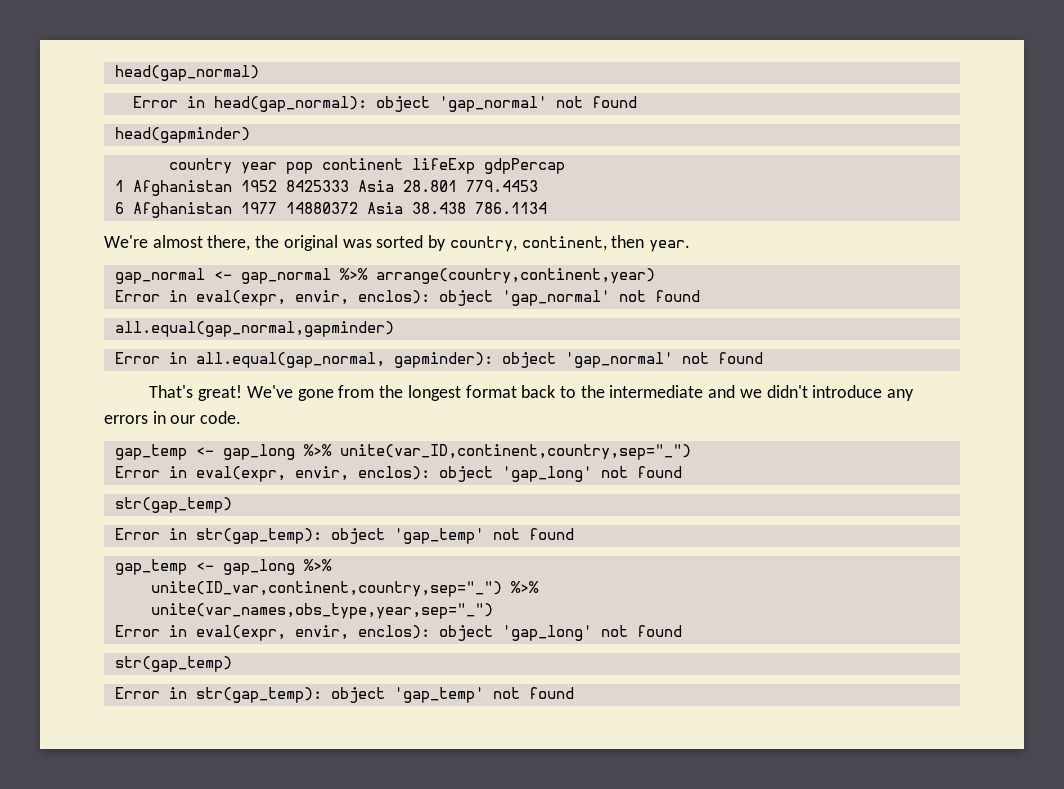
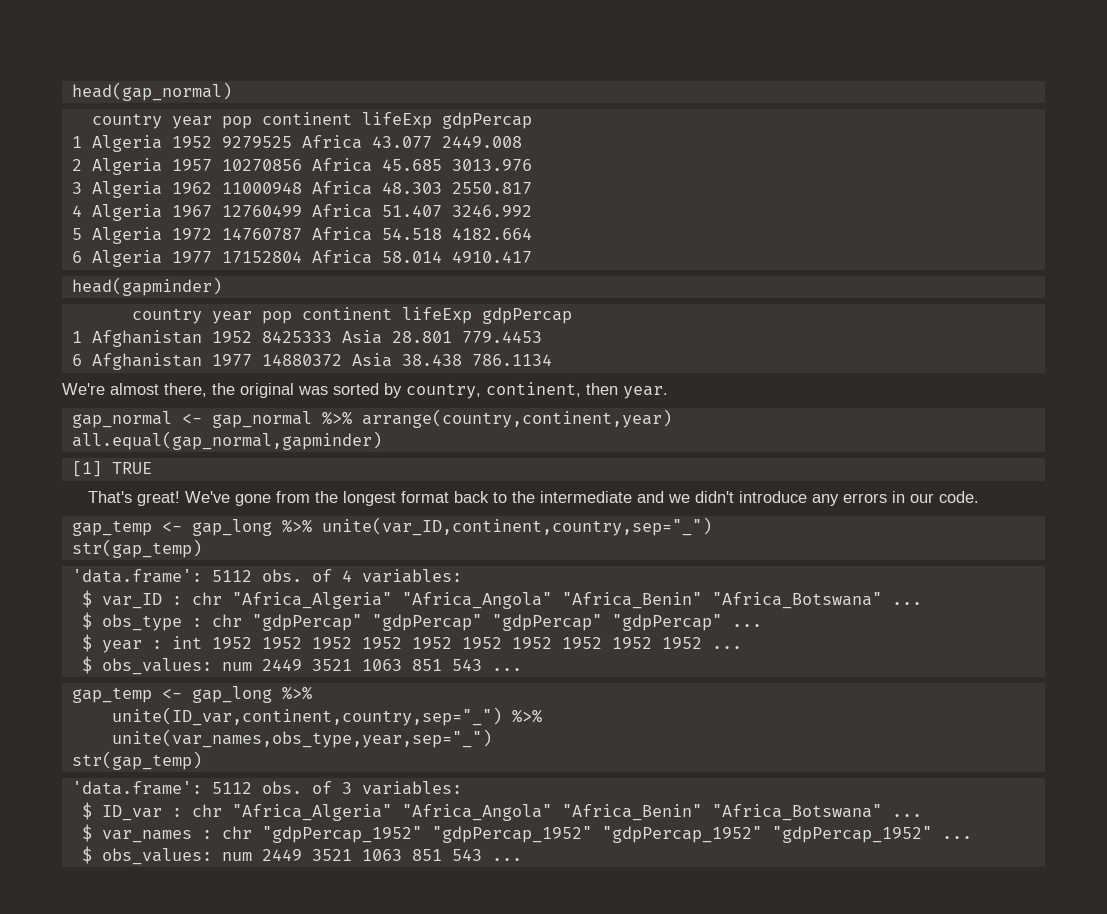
[132,96,637,112] Error in head(gap_normal): object 'gap_normal' not found -> [91,112,532,129] [71,135,522,152] [71,158,532,175] [71,181,532,198] [71,204,532,221] [71,227,532,244] [71,250,532,267] country year pop continent lifeExp gdpPercap // 1 Algeria 1952 9279525 Africa 43.077 2449.008 // 2 Algeria 1957 10270856 Africa 45.685 3013.976 // 3 Algeria 1962 11000948 Africa 48.303 2550.817 // 4 Algeria 1967 12760499 Africa 51.407 3246.992 // 5 Algeria 1972 14760787 Africa 54.518 4182.664 // 6 Algeria 1977 17152804 Africa 58.014 4910.417
[114,290,700,306] [114,321,394,337] [114,352,763,368] Error in eval(expr, envir, enclos): object 'gap_normal' not found // all.equal(gap_normal,gapminder) // Error in all.equal(gap_normal, gapminder): object 'gap_normal' not found -> [71,431,382,450] [71,461,152,477] all.equal(gap_normal,gapminder) // [1] TRUE
[114,466,682,482] [114,497,232,513] [114,528,574,544] Error in eval(expr, envir, enclos): object 'gap_long' not found // str(gap_temp) // Error in str(gap_temp): object 'gap_temp' not found -> [71,539,202,558] [71,569,462,583] [81,590,922,609] [81,612,762,631] [81,634,742,653] [81,656,522,675] str(gap_temp) // 'data.frame': 5112 obs. of 4 variables: // $ var_ID : chr "Africa_Algeria" "Africa_Angola" "Africa_Benin" "Africa_Botswana" ... // $ obs_type : chr "gdpPercap" "gdpPercap" "gdpPercap" "gdpPercap" ... // $ year : int 1952 1952 1952 1952 1952 1952 1952 1952 1952 1952 ... // $ obs_values: num 2449 3521 1063 851 543 ...
[114,625,682,641] [114,656,232,672] [114,687,574,703] Error in eval(expr, envir, enclos): object 'gap_long' not found // str(gap_temp) // Error in str(gap_temp): object 'gap_temp' not found -> [71,751,202,770] [71,781,462,795] [81,802,922,821] [81,824,972,843] [81,846,522,865] str(gap_temp) // 'data.frame': 5112 obs. of 3 variables: // $ ID_var : chr "Africa_Algeria" "Africa_Angola" "Africa_Benin" "Africa_Botswana" ... // $ var_names : chr "gdpPercap_1952" "gdpPercap_1952" "gdpPercap_1952" "gdpPercap_1952" ... // $ obs_values: num 2449 3521 1063 851 543 ...

